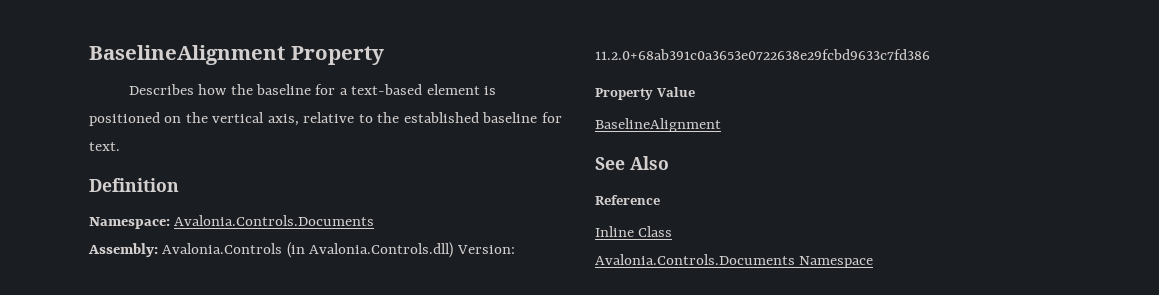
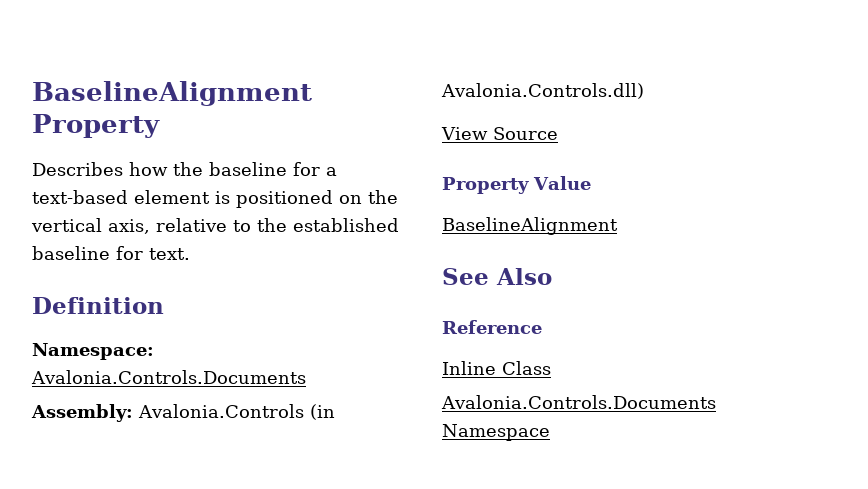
[456,245,515,254] [595,49,930,60] Version: 11.2.0+68ab391c0a3653e0722638e29fcbd9633c7fd386 -> [441,127,558,140] // View Source

